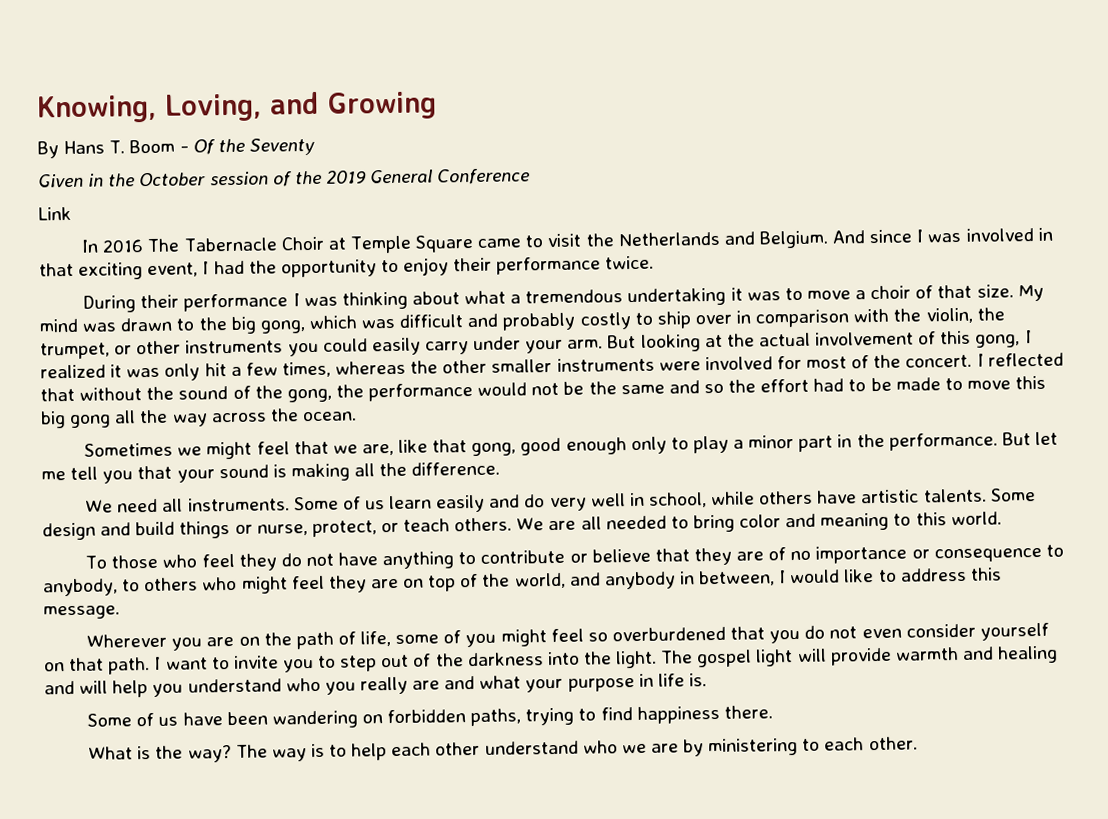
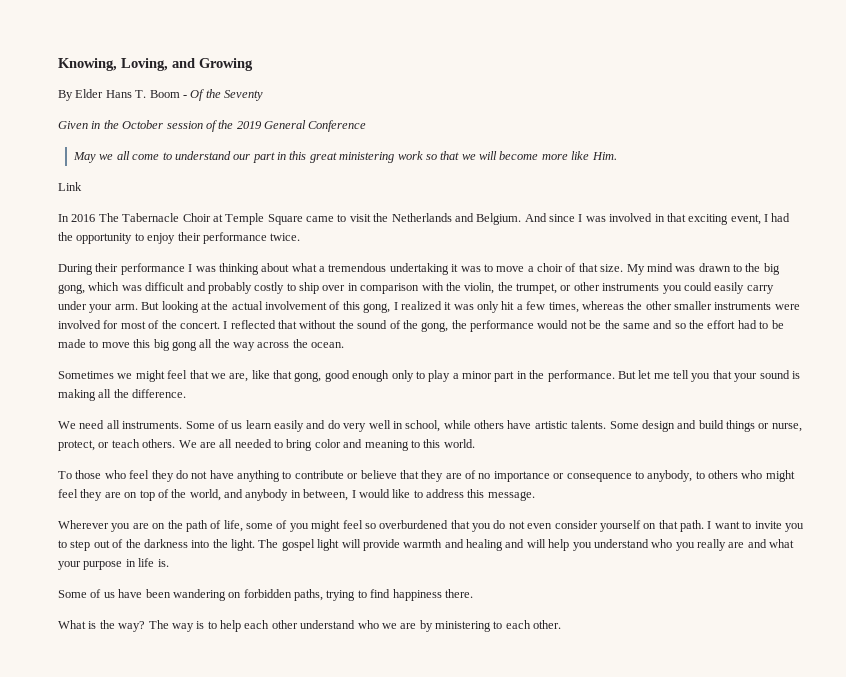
(59, 150) none -> [75,89,104,98] Elder
(531, 176) none -> [73,151,617,163] // May we all come to understand our part in this great ministering work so that we will become more like Him.

